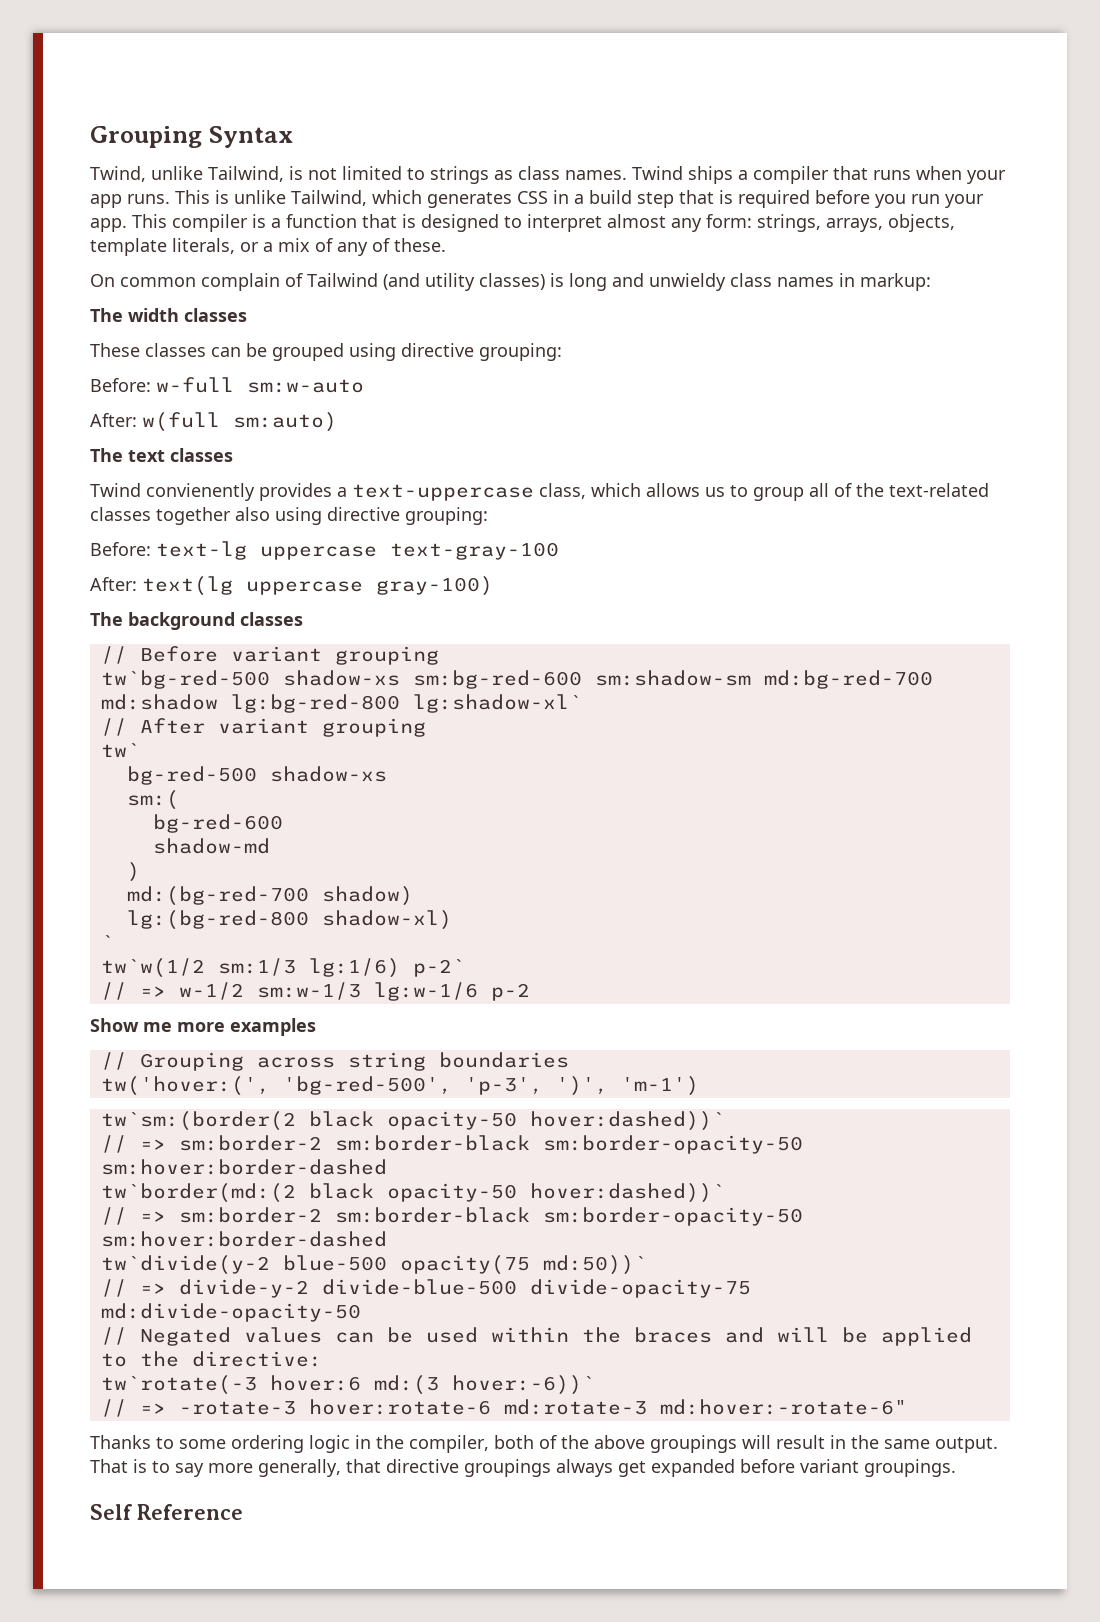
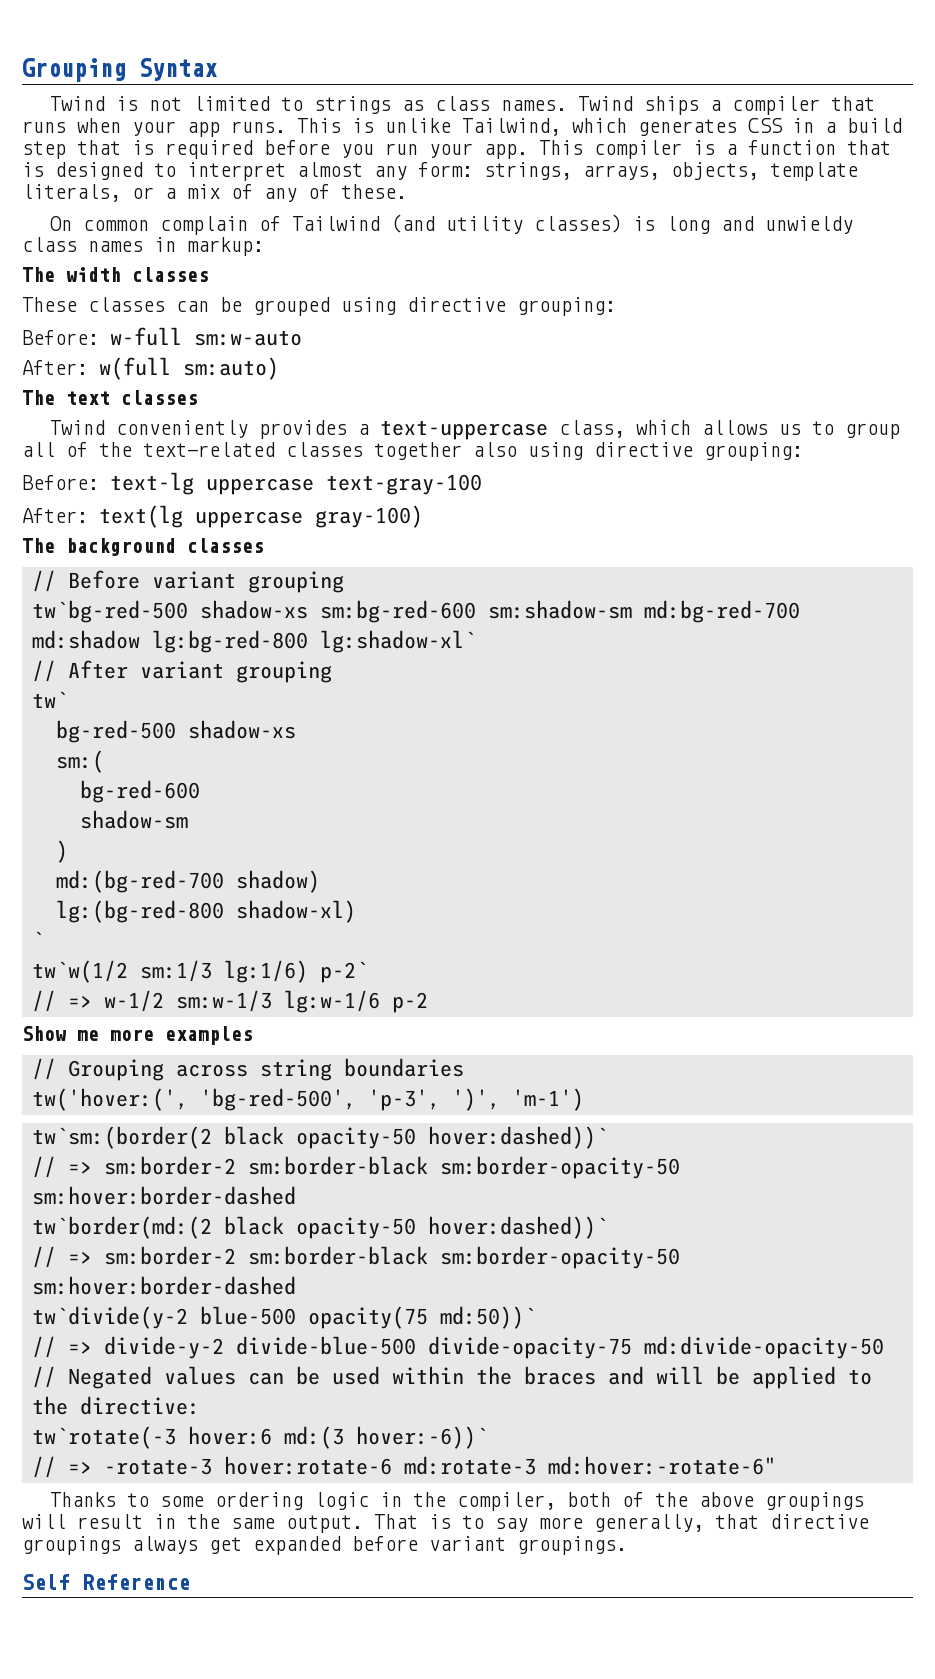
[90,166,284,182] Twind, unlike Tailwind, -> [50,96,106,111] Twind
[146,483,255,501] convienently -> [116,420,249,438] conveniently
[152,838,270,854] shadow-md -> [79,810,188,829] shadow-sm

